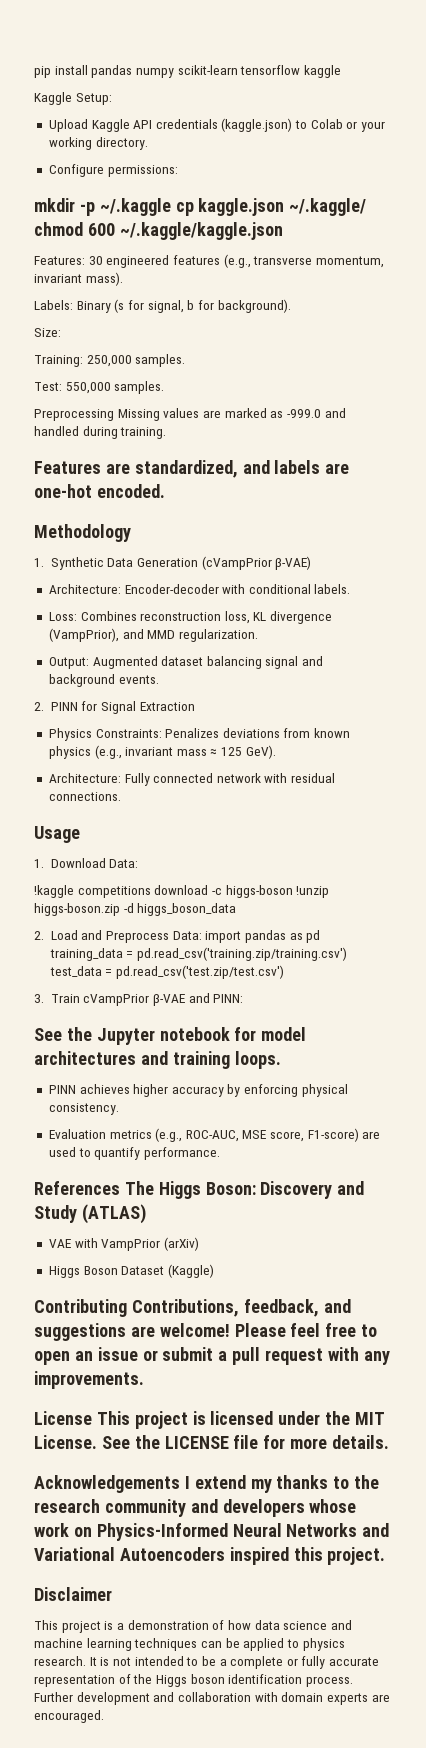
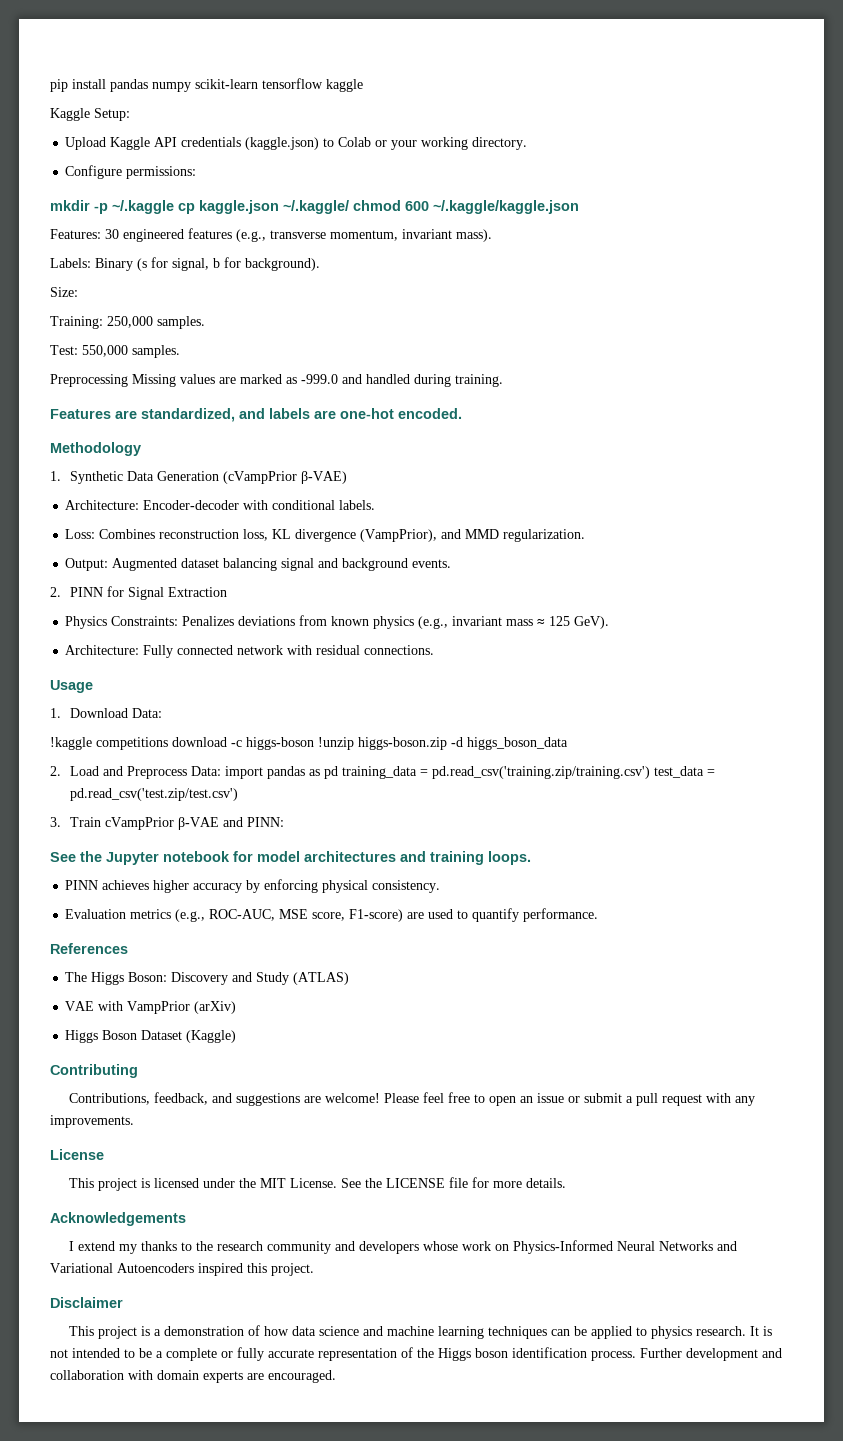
(120, 1188) none -> (128, 948) //
(127, 1308) none -> (138, 1071) //
(92, 1418) none -> (104, 1154) //
(180, 1484) none -> (186, 1219) //

